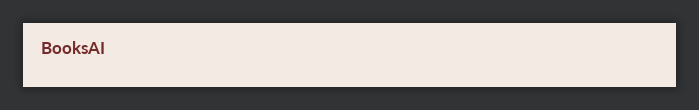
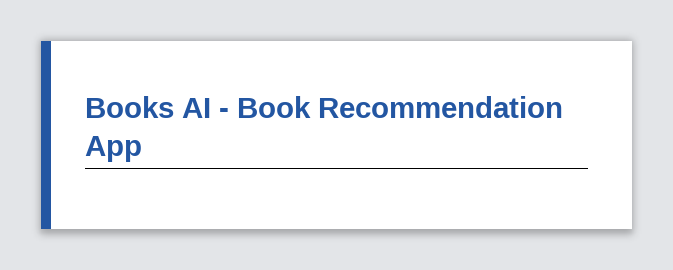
[41,41,105,54] BooksAI -> [85,96,563,118] [85,136,142,162] Books AI - Book Recommendation App

